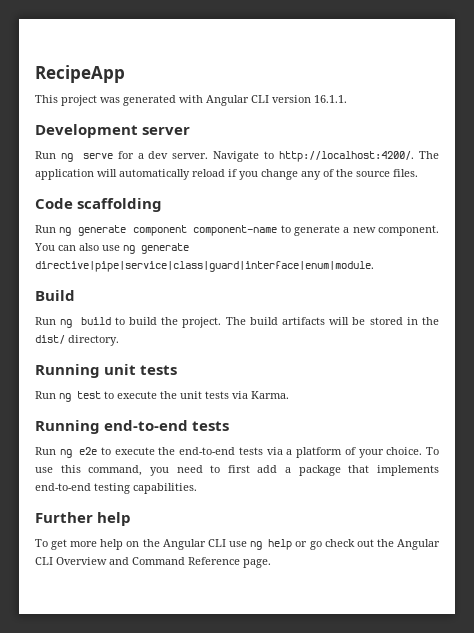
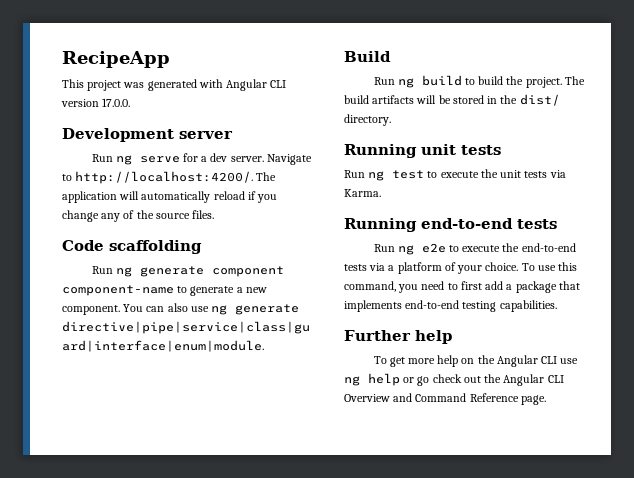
[314,95,347,103] 16.1.1. -> [102,98,131,107] 17.0.0.

